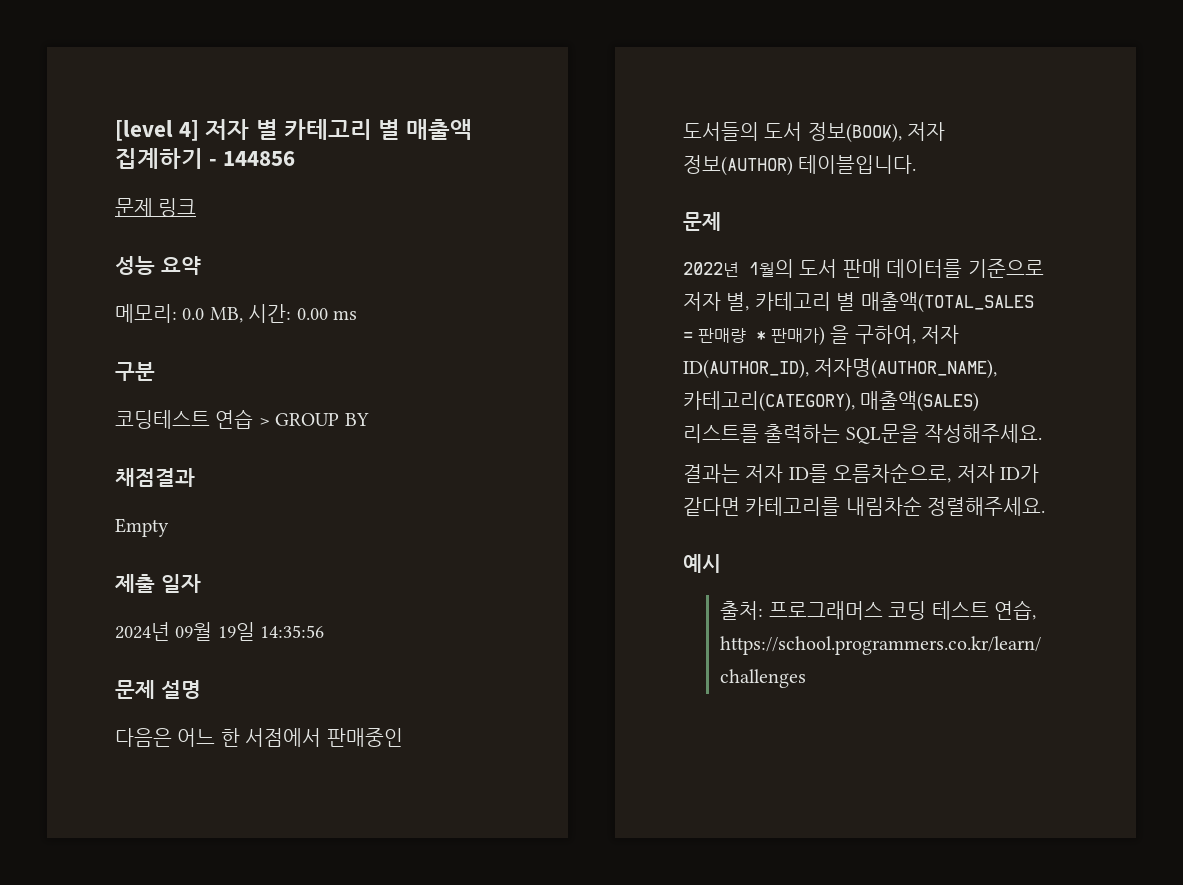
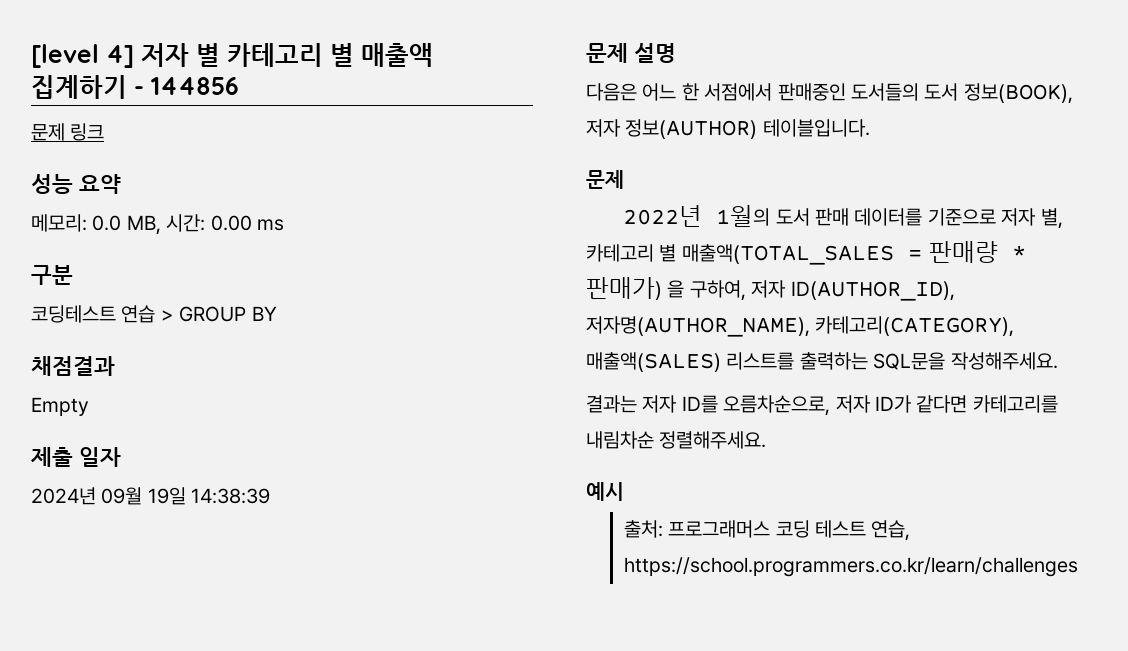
[260,625,325,638] 14:35:56 -> [191,488,271,504] 14:38:39

